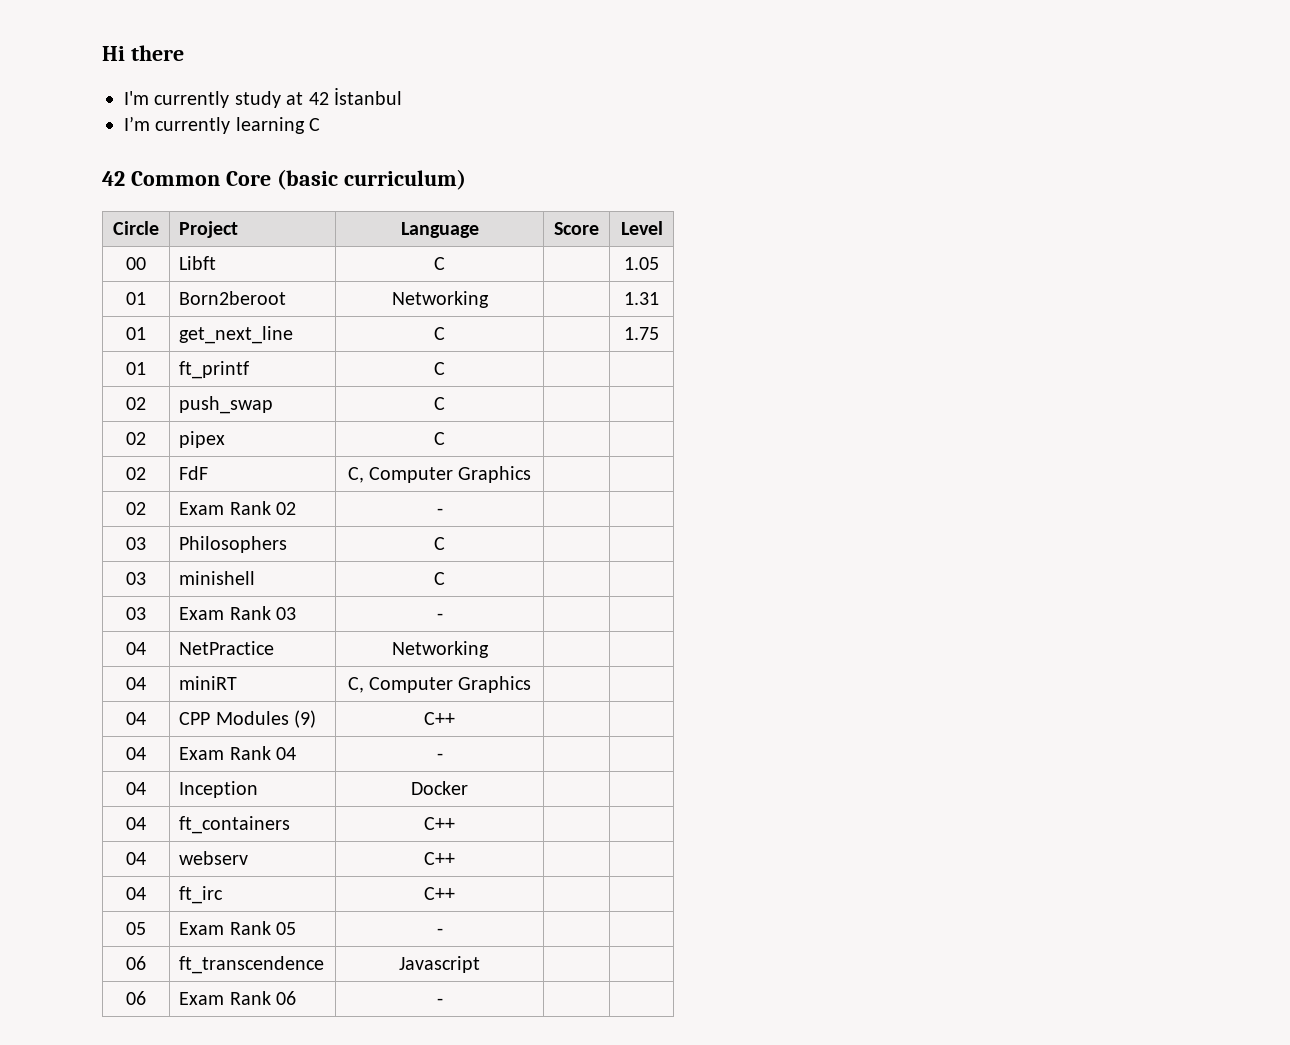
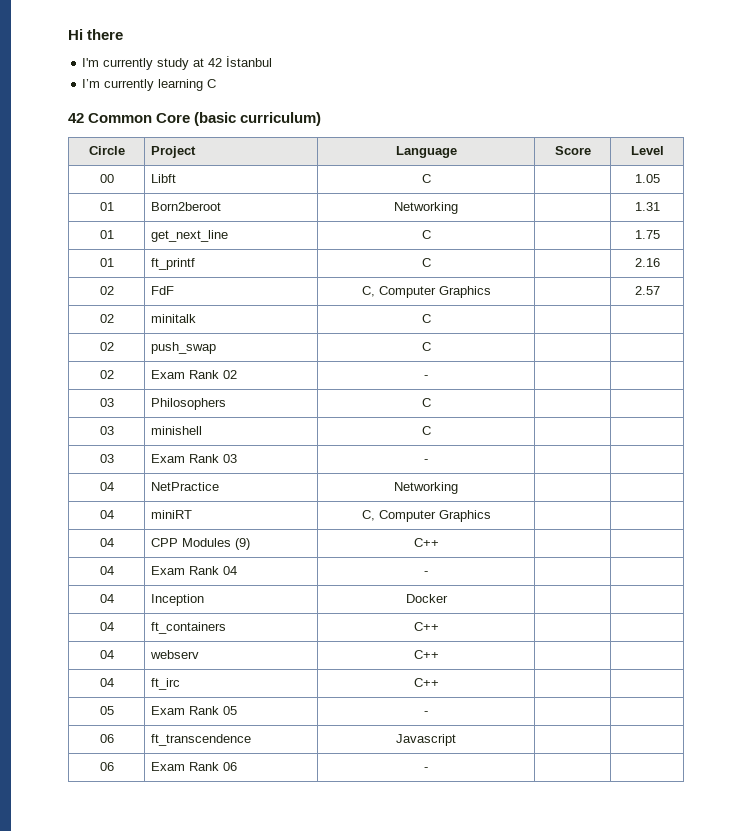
[126,397,146,410] [179,396,274,414] [434,397,445,410] [126,432,146,445] [179,431,226,448] [434,432,445,445] // 02 | push_swap | C | | // 02 | pipex | C | | -> [634,258,660,267] 2.16
(532, 474) none -> [634,286,660,295] [99,314,114,323] [151,314,197,323] [421,314,431,323] [99,342,114,351] [151,342,217,354] [421,342,431,351] | 2.57 // 02 | minitalk | C | | // 02 | push_swap | C |

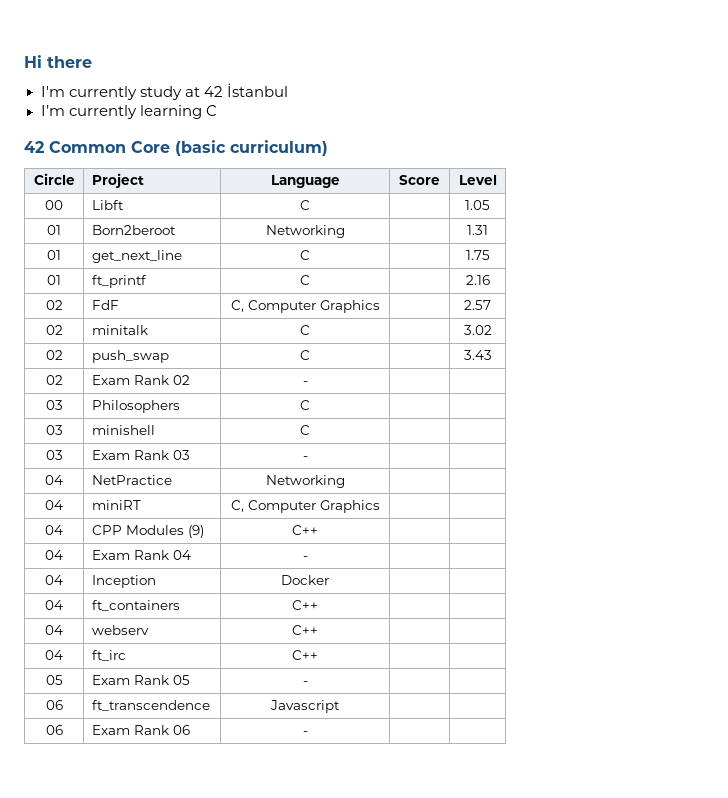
(431, 318) none -> [463,325,492,335] 3.02
(431, 346) none -> [463,350,492,360] 3.43

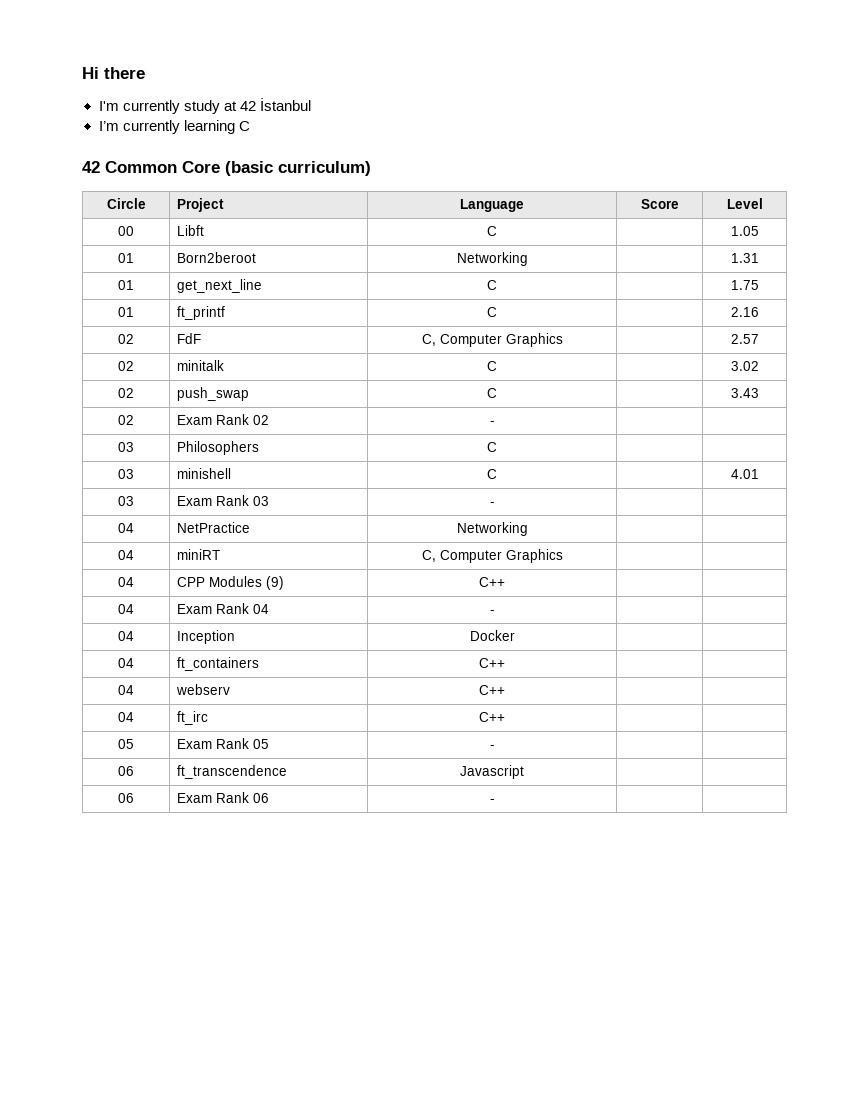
(310, 430) none -> [730,469,759,479] 4.01

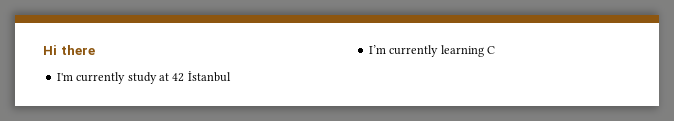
[82,161,371,176] [106,198,146,209] [177,198,225,212] [459,199,524,212] [640,199,679,209] [726,198,763,209] [118,226,134,236] [177,225,205,236] [486,226,497,236] [730,226,759,236] [118,253,134,263] [177,252,257,263] [456,252,528,266] [730,253,759,263] [118,280,134,290] [177,279,263,293] [486,280,497,290] [730,280,759,290] [118,307,134,317] [177,306,226,320] [486,307,497,317] [730,307,759,317] [118,334,134,344] [177,333,202,344] [421,333,563,347] [730,334,759,344] [118,361,134,371] [177,360,225,371] [486,361,497,371] [730,361,759,371] [118,388,134,398] [177,387,250,401] [486,388,497,398] [730,388,759,398] [118,415,134,425] [177,414,270,425] [489,421,495,425] [118,442,134,452] [177,441,260,455] [486,442,497,452] [118,469,134,479] [177,468,232,479] [486,469,497,479] [730,469,759,479] [118,496,134,506] [177,495,270,506] [489,502,495,506] [118,523,134,533] [177,522,251,533] [456,522,528,536] [118,550,134,560] [177,549,221,560] [421,549,563,563] [118,577,134,587] [177,576,285,590] [478,577,505,587] [118,604,134,614] [177,603,270,614] [489,610,495,614] [118,631,134,641] [177,630,236,644] [469,630,515,641] [118,658,134,668] [177,657,260,671] [478,658,505,668] [118,685,134,695] [176,684,231,695] [478,685,505,695] [118,712,134,722] [177,711,209,725] [478,712,505,722] [118,739,134,749] [177,738,270,749] [489,745,495,749] [118,766,134,776] [177,765,288,779] [459,765,524,779] [118,793,134,803] [177,792,270,803] [489,799,495,803] // 42 Common Core (basic curriculum) // Circle | Project | Language | Score | Level // 00 | Libft | C | | 1.05 // 01 | Born2beroot | Networking | | 1.31 // 01 | get_next_line | C | | 1.75 // 01 | ft_printf | C | | 2.16 // 02 | FdF | C, Computer Graphics | | 2.57 // 02 | minitalk | C | | 3.02 // 02 | push_swap | C | | 3.43 // 02 | Exam Rank 02 | - | | // 03 | Philosophers | C | | // 03 | minishell | C | | 4.01 // 03 | Exam Rank 03 | - | | // 04 | NetPractice | Networking | | // 04 | miniRT | C, Computer Graphics | | // 04 | CPP Modules (9) | C++ | | // 04 | Exam Rank 04 | - | | // 04 | Inception | Docker | | // 04 | ft_containers | C++ | | // 04 | webserv | C++ | | // 04 | ft_irc | C++ | | // 05 | Exam Rank 05 | - | | // 06 | ft_transcendence | Javascript | | // 06 | Exam Rank 06 | - | | -> (495, 50) none

